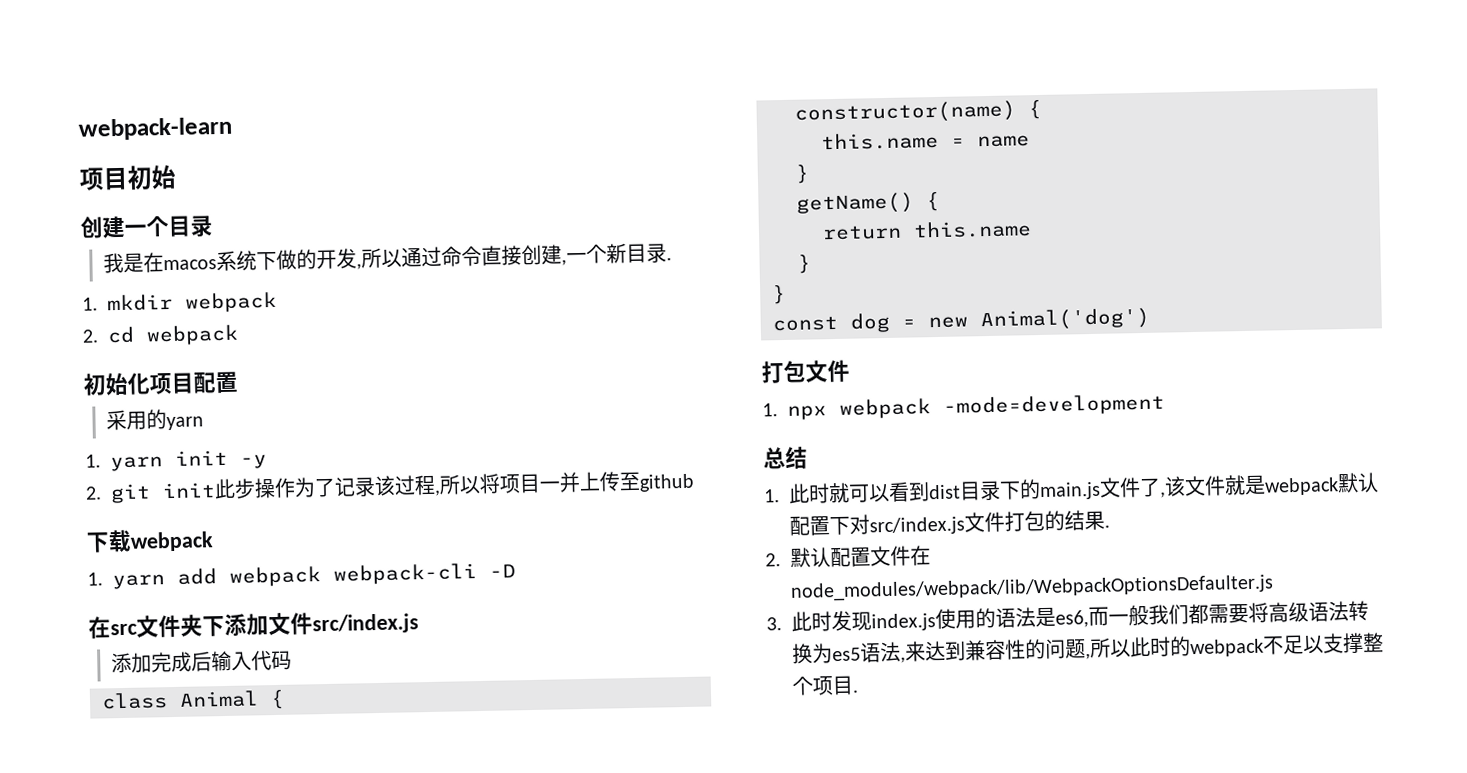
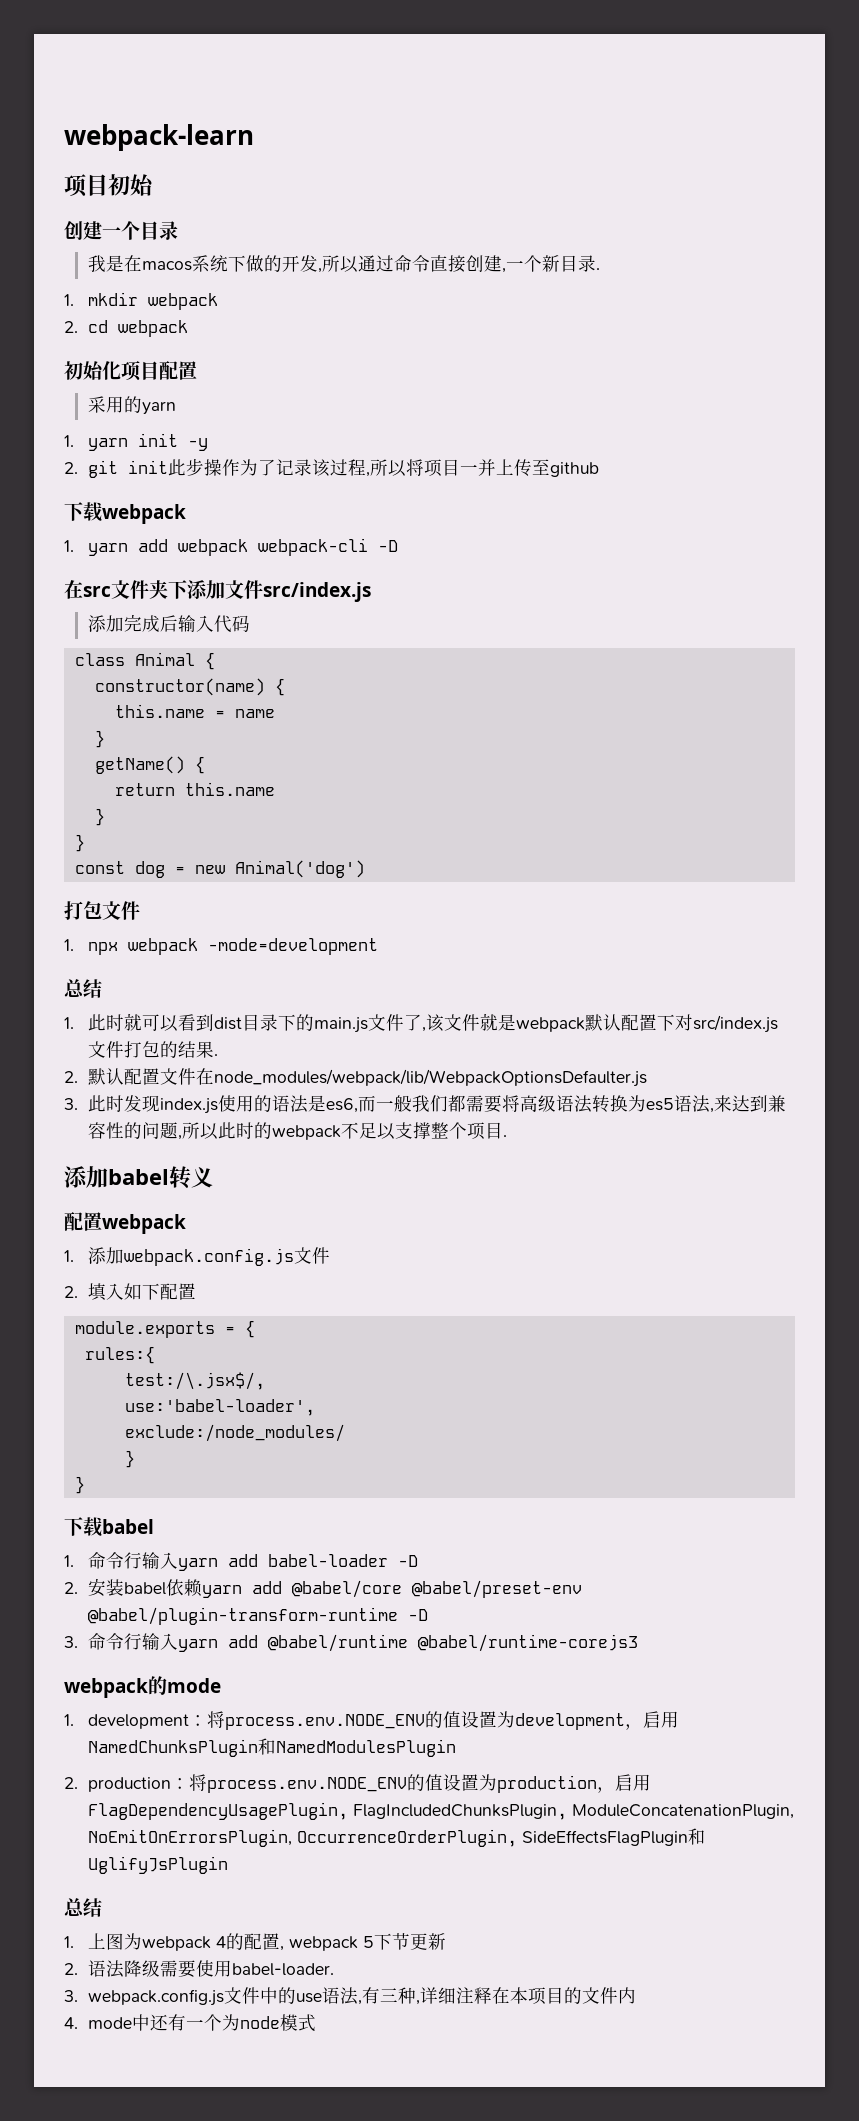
(859, 691) none -> [64,1166,213,1189] [64,1212,186,1234] [64,1247,330,1266] [64,1283,196,1301] [74,1320,255,1338] [84,1346,155,1364] [124,1372,265,1390] [124,1399,315,1416] [124,1424,345,1442] [124,1450,135,1468] [74,1476,85,1494] [64,1517,154,1537] [64,1552,418,1571] [64,1578,582,1598] [87,1607,428,1625] [64,1633,638,1652] [64,1676,221,1698] [64,1711,679,1730] [87,1738,456,1757] [64,1774,651,1793] [87,1802,794,1820] [87,1828,705,1847] [87,1856,228,1874] [64,1898,102,1917] [64,1933,446,1951] [64,1960,334,1978] [64,1987,636,2006] [64,2014,316,2032] // 添加babel转义 // 配置webpack // 1.添加webpack.config.js文件 // 2.填入如下配置 // module.exports = { // rules:{ // test:/\.jsx$/, // use:'babel-loader', // exclude:/node_modules/ // } // } // 下载babel // 1.命令行输入yarn add babel-loader -D // 2.安装babel依赖yarn add @babel/core @babel/preset-env @babel/plugin-transform-runtime -D // 3.命令行输入yarn add @babel/runtime @babel/runtime-corejs3 // webpack的mode // 1. development：将process.env.NODE_ENV的值设置为development，启用NamedChunksPlugin和NamedModulesPlugin // 2. production：将process.env.NODE_ENV的值设置为production，启用FlagDependencyUsagePlugin, FlagIncludedChunksPlugin, ModuleConcatenationPlugin, NoEmitOnErrorsPlugin, OccurrenceOrderPlugin, SideEffectsFlagPlugin和UglifyJsPlugin // 总结 // 1.上图为webpack 4的配置, webpack 5下节更新 // 2.语法降级需要使用babel-loader. // 3. webpack.config.js文件中的use语法,有三种,详细注释在本项目的文件内 // 4. mode中还有一个为node模式

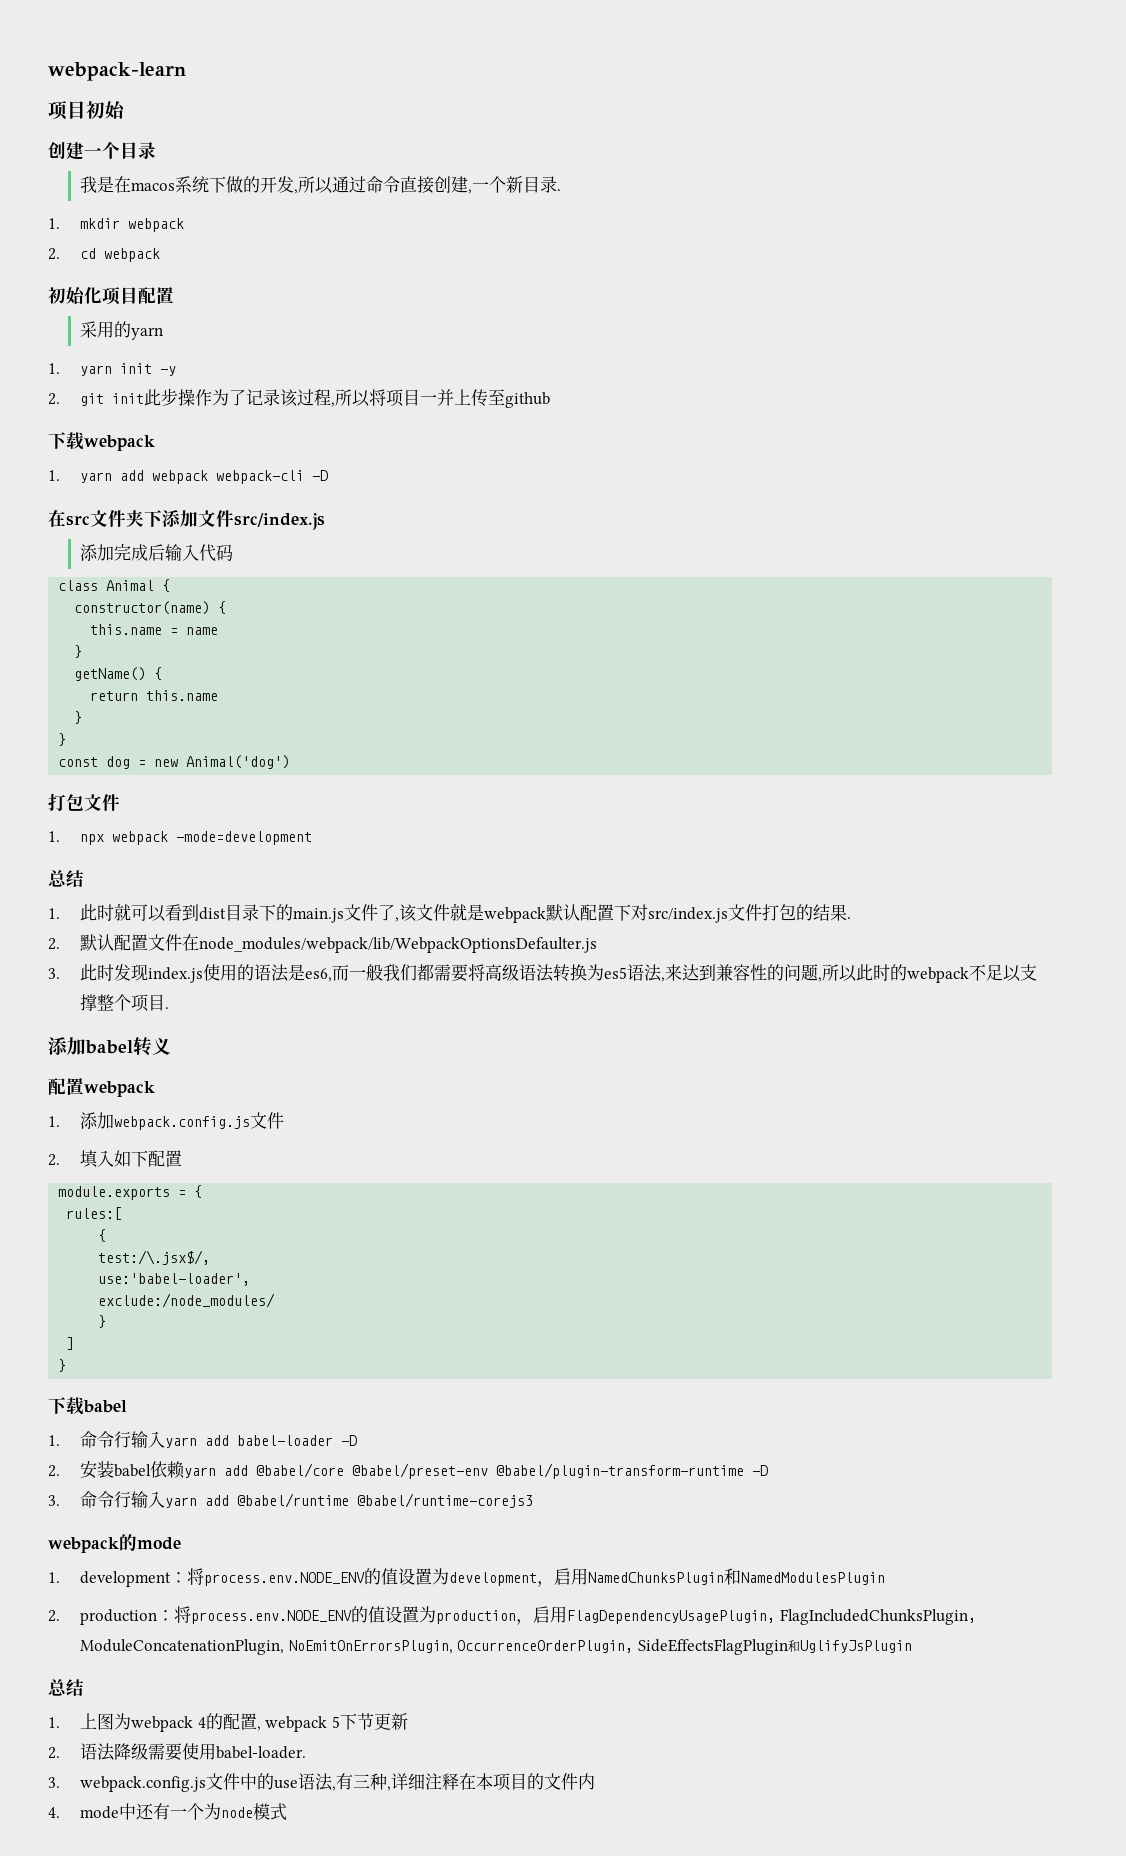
[84,1346,155,1364] rules:{ -> [66,1207,123,1220] [98,1229,107,1242] rules:[ // {
(135, 1459) none -> [66,1337,75,1350] // ]

